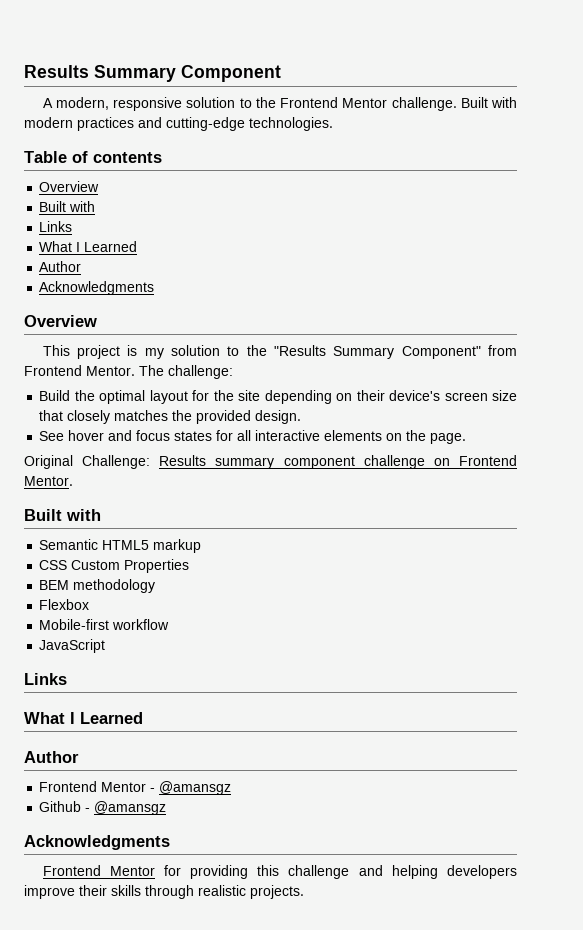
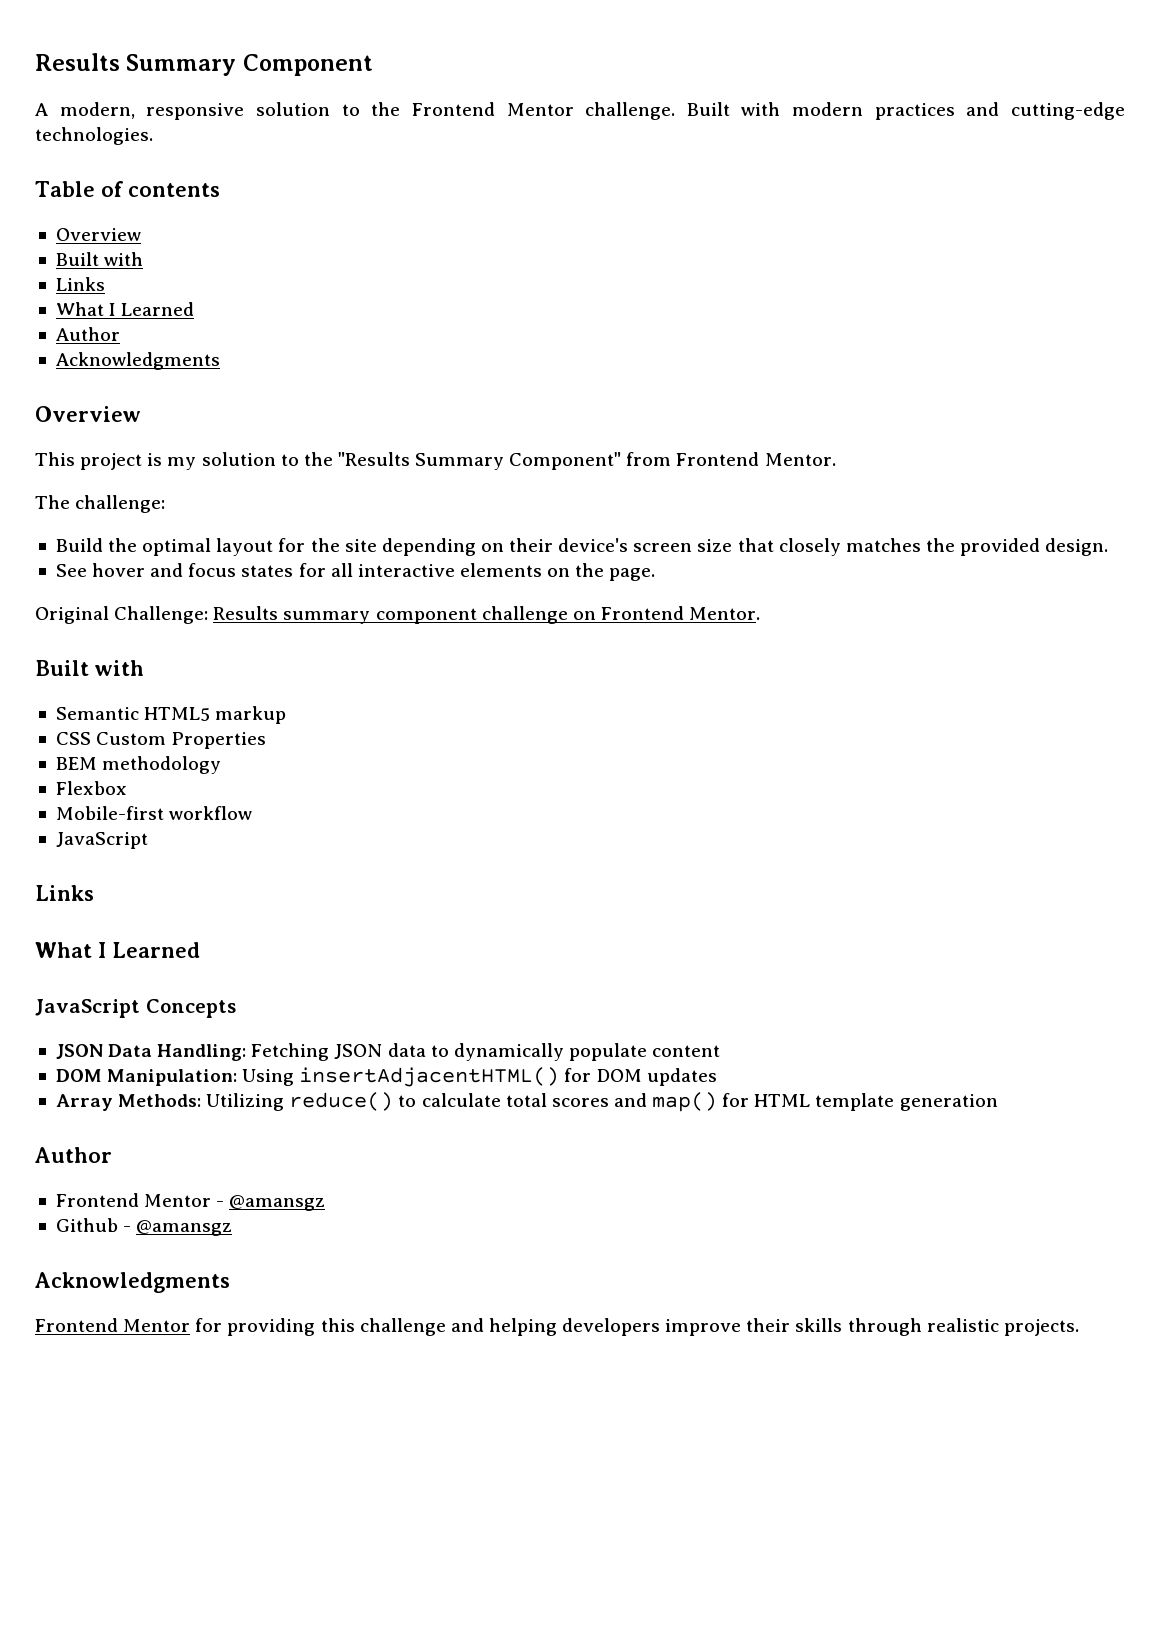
(135, 371) none -> (836, 459) //
(143, 718) none -> [35,999,236,1018] [55,1043,721,1061] [55,1067,717,1087] [55,1092,998,1112] // JavaScript Concepts // JSON Data Handling: Fetching JSON data to dynamically populate content // DOM Manipulation: Using insertAdjacentHTML() for DOM updates // Array Methods: Utilizing reduce() to calculate total scores and map() for HTML template generation

